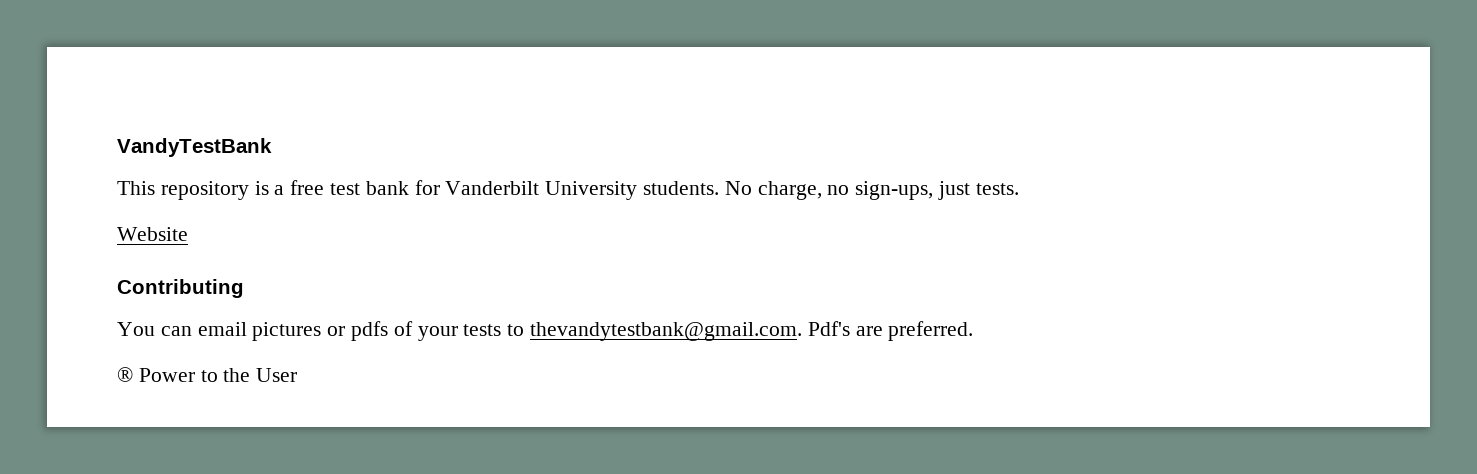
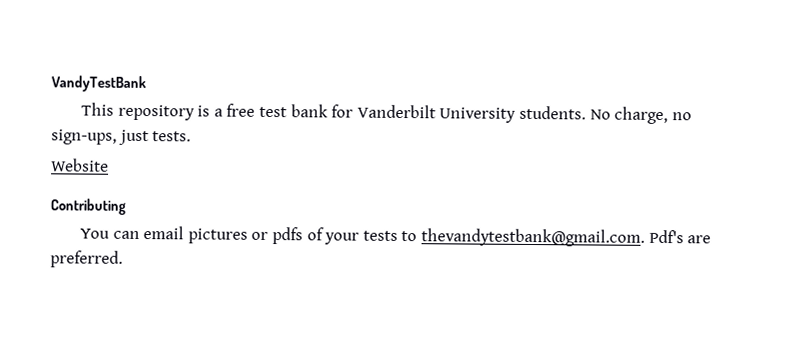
[117,367,298,382] // ® Power to the User -> (123, 259) none

